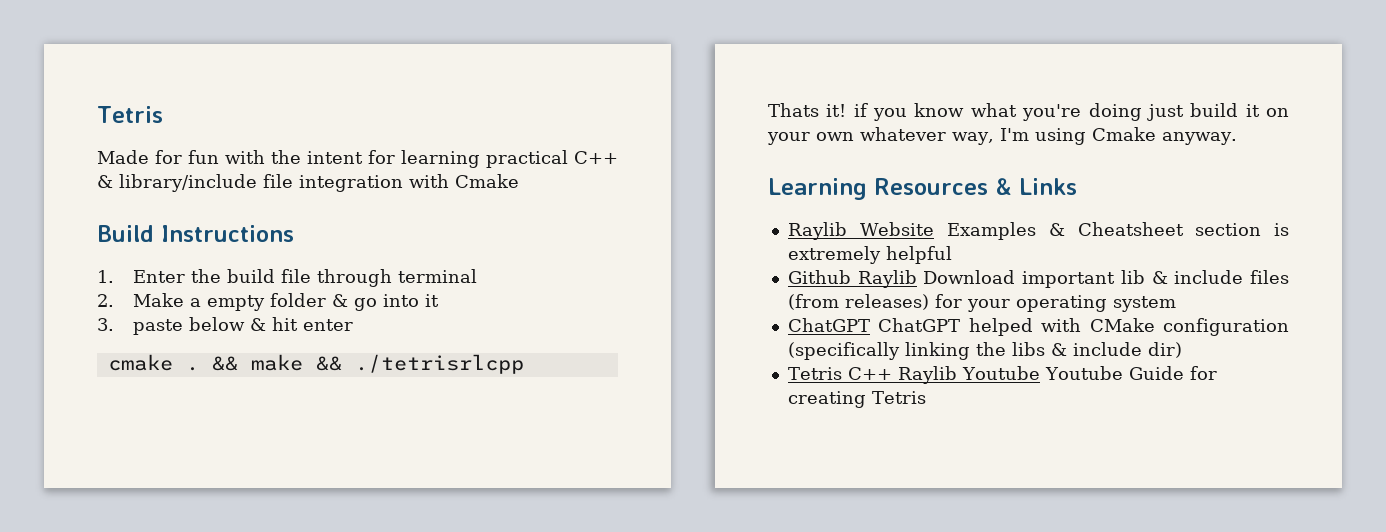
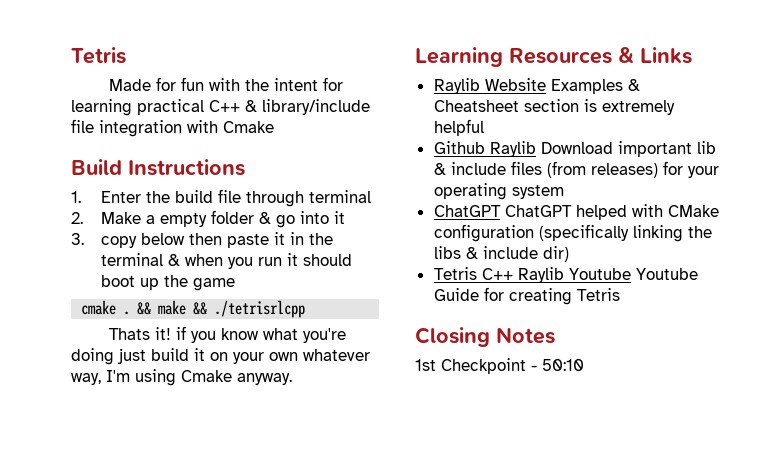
[132,317,353,335] paste below & hit enter -> [101,232,334,248] [101,253,353,269] [101,275,236,291] copy below then paste it in the terminal & when you run it should boot up the game
(926, 397) none -> [415,327,555,347] [415,358,584,374] // Closing Notes // 1st Checkpoint - 50:10

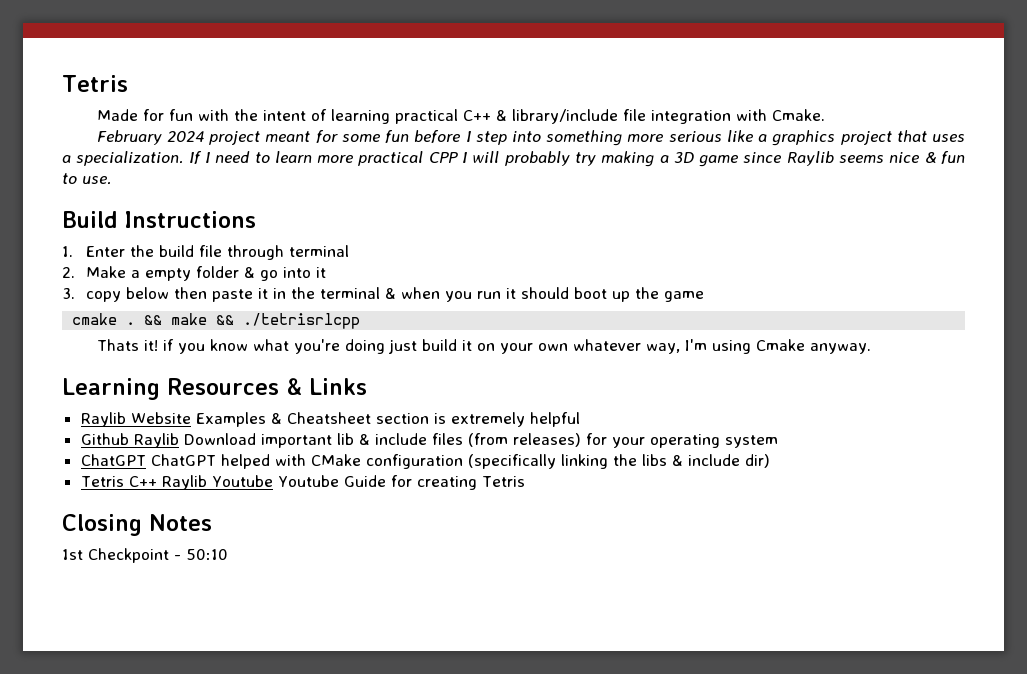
[322,77,343,91] for -> [310,109,327,121] of
[223,121,274,133] Cmake -> [771,109,825,121] [96,130,965,146] [62,151,966,167] [62,173,111,185] Cmake. // February 2024 project meant for some fun before I step into something more serious like a graphics project that uses a specialization. If I need to learn more practical CPP I will probably try making a 3D game since Raylib seems nice & fun to use.

